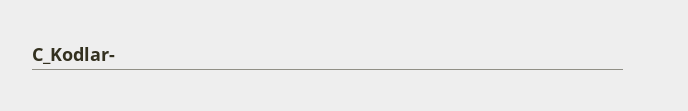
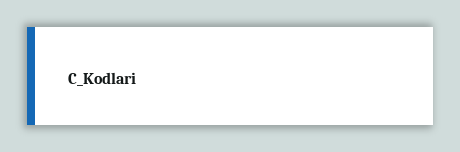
[32,47,115,64] C_Kodlar- -> [68,72,136,86] C_Kodlari

